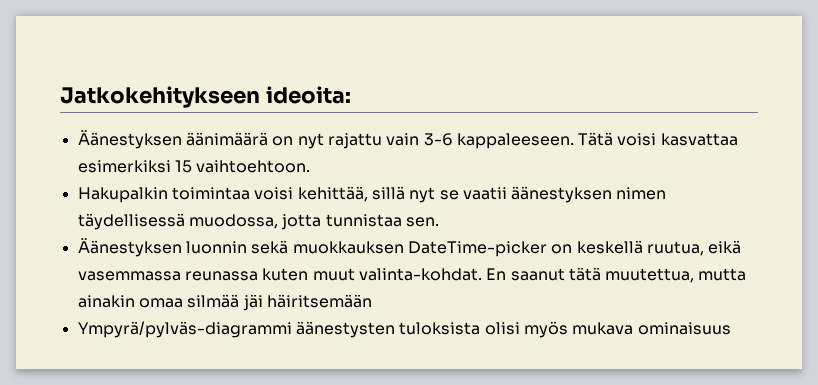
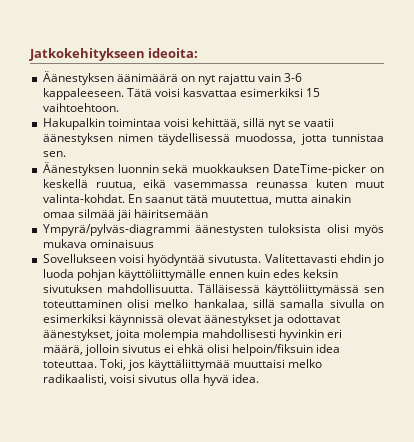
(731, 328) none -> [42,254,385,266] [42,269,339,281] [42,284,384,296] [42,299,384,310] [42,314,341,326] [42,329,343,341] [42,344,341,356] [42,359,323,371] [42,374,260,386] // Sovellukseen voisi hyödyntää sivutusta. Valitettavasti ehdin jo luoda pohjan käyttöliittymälle ennen kuin edes keksin sivutuksen mahdollisuutta. Tälläisessä käyttöliittymässä sen toteuttaminen olisi melko hankalaa, sillä samalla sivulla on esimerkiksi käynnissä olevat äänestykset ja odottavat äänestykset, joita molempia mahdollisesti hyvinkin eri määrä, jolloin sivutus ei ehkä olisi helpoin/fiksuin idea toteuttaa. Toki, jos käyttäliittymää muuttaisi melko radikaalisti, voisi sivutus olla hyvä idea.

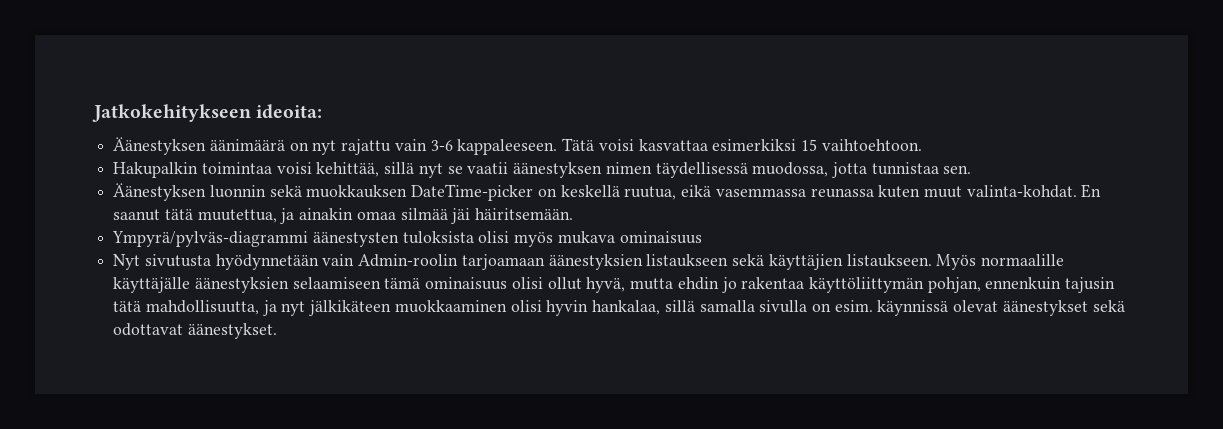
[275,196,309,203] mutta -> [280,208,295,224] ja
[133,209,208,218] häiritsemään -> [475,208,574,220] häiritsemään.
[42,254,385,266] [42,269,339,281] [42,284,384,296] [42,299,189,308] Sovellukseen voisi hyödyntää sivutusta. Valitettavasti ehdin jo luoda pohjan käyttöliittymälle ennen kuin edes keksin sivutuksen mahdollisuutta. Tälläisessä käyttöliittymässä sen toteuttaminen olisi melko -> [113,254,1064,270] [113,277,1116,293] [113,300,589,316] Nyt sivutusta hyödynnetään vain Admin-roolin tarjoamaan äänestyksien listaukseen sekä käyttäjien listaukseen. Myös normaalille käyttäjälle äänestyksien selaamiseen tämä ominaisuus olisi ollut hyvä, mutta ehdin jo rakentaa käyttöliittymän pohjan, ennenkuin tajusin tätä mahdollisuutta, ja nyt jälkikäteen muokkaaminen olisi hyvin
[42,314,106,323] esimerkiksi -> [834,300,873,312] esim.
[273,314,341,326] [42,329,343,341] [42,344,341,356] [42,359,323,371] [42,374,260,386] ja odottavat äänestykset, joita molempia mahdollisesti hyvinkin eri määrä, jolloin sivutus ei ehkä olisi helpoin/fiksuin idea toteuttaa. Toki, jos käyttäliittymää muuttaisi melko radikaalisti, voisi sivutus olla hyvä idea. -> [1092,300,1125,312] [113,323,277,339] sekä odottavat äänestykset.

